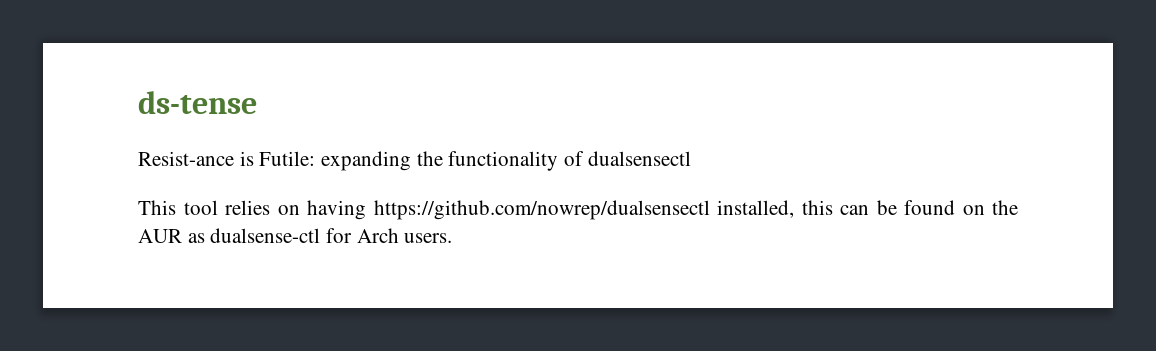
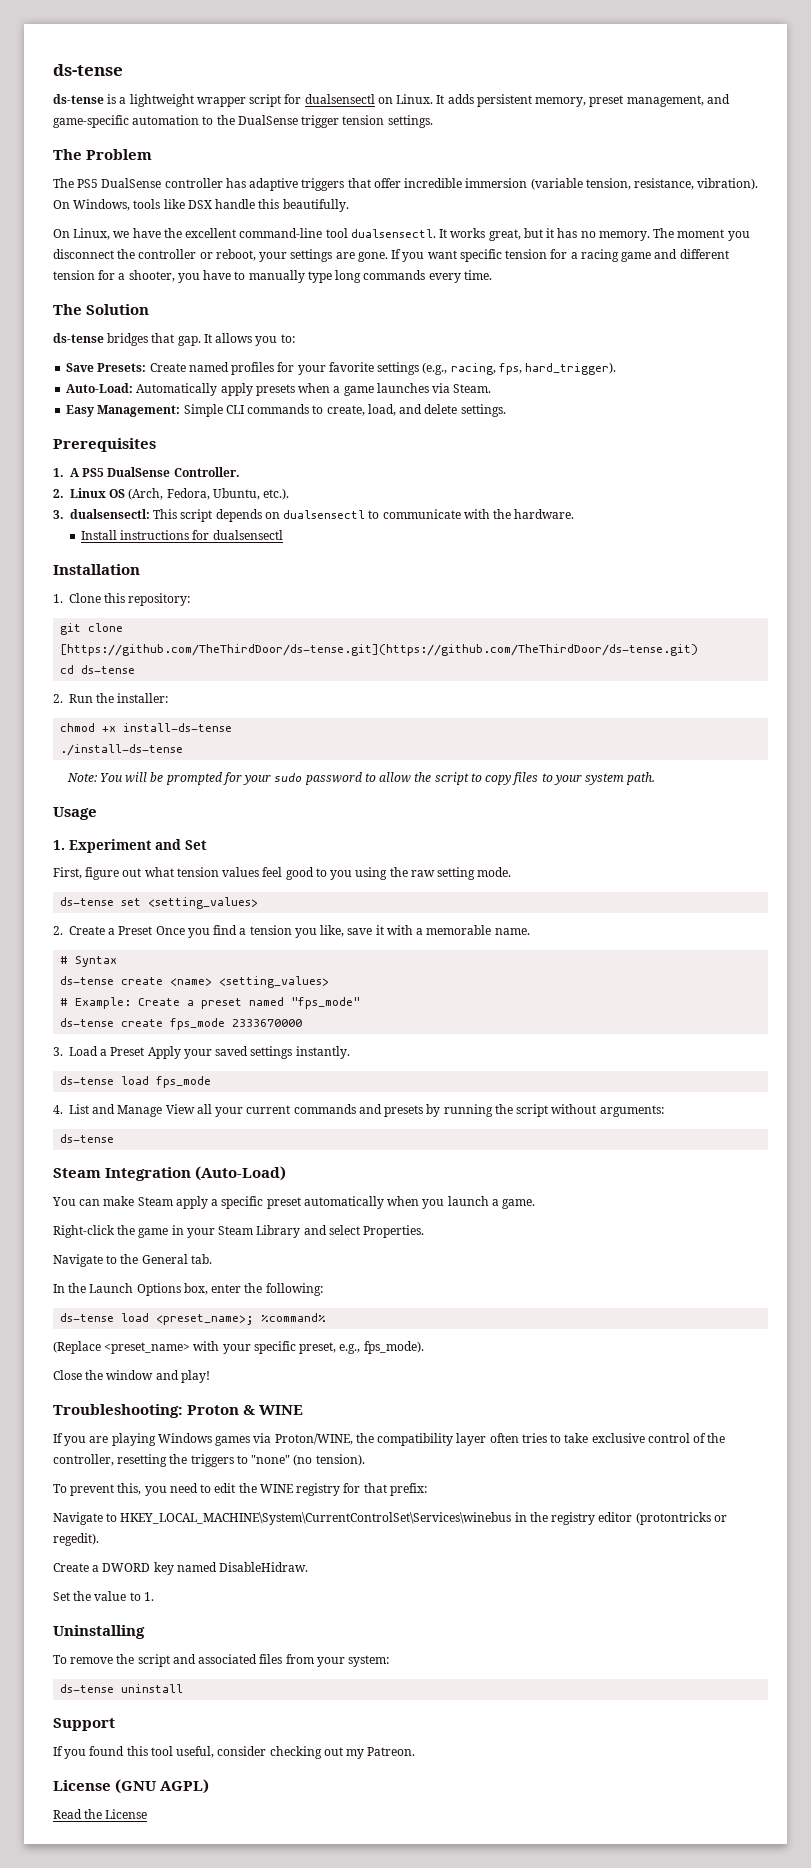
[138,91,257,114] [138,151,691,171] [138,200,1018,220] [138,228,453,243] ds-tense // Resist-ance is Futile: expanding the functionality of dualsensectl // This tool relies on having https://github.com/nowrep/dualsensectl installed, this can be found on the AUR as dualsense-ctl for Arch users. -> [53,64,123,76] [53,94,730,107] [53,115,433,128] [53,149,153,160] [53,178,759,191] [53,199,349,212] [53,228,750,241] [53,249,729,262] [53,270,492,283] [53,304,150,315] [53,333,295,346] [66,362,617,375] [66,383,492,396] [66,404,506,417] [53,438,156,452] [53,467,240,477] [53,488,290,500] [53,509,575,522] [80,530,283,540] [53,564,140,575] [53,593,191,606] [60,623,124,635] [60,644,699,656] [60,665,136,674] [53,693,169,703] [60,723,233,732] [60,744,184,756] [66,772,656,785] [53,807,97,820] [53,839,207,853] [53,867,512,880] [60,897,259,909] [53,925,530,938] [60,956,118,967] [60,976,330,988] [60,997,361,1009] [60,1018,303,1030] [53,1046,350,1059] [60,1076,212,1088] [53,1104,664,1117] [60,1134,115,1143] [53,1166,287,1181] [52,1196,536,1209] [53,1225,425,1238] [53,1254,212,1267] [53,1283,323,1296] [60,1313,327,1325] [53,1341,424,1354] [53,1370,210,1383] [53,1404,304,1418] [53,1433,726,1446] [53,1454,365,1467] [53,1483,427,1496] [53,1512,727,1525] [53,1533,99,1546] [53,1562,309,1575] [53,1591,154,1601] [53,1625,145,1639] [53,1654,390,1667] [60,1684,184,1693] [53,1718,115,1731] [53,1746,416,1759] [53,1779,210,1794] [53,1809,148,1819] ds-tense // ds-tense is a lightweight wrapper script for dualsensectl on Linux. It adds persistent memory, preset management, and game-specific automation to the DualSense trigger tension settings. // The Problem // The PS5 DualSense controller has adaptive triggers that offer incredible immersion (variable tension, resistance, vibration). On Windows, tools like DSX handle this beautifully. // On Linux, we have the excellent command-line tool dualsensectl. It works great, but it has no memory. The moment you disconnect the controller or reboot, your settings are gone. If you want specific tension for a racing game and different tension for a shooter, you have to manually type long commands every time. // The Solution // ds-tense bridges that gap. It allows you to: // Save Presets: Create named profiles for your favorite settings (e.g., racing, fps, hard_trigger). // Auto-Load: Automatically apply presets when a game launches via Steam. // Easy Management: Simple CLI commands to create, load, and delete settings. // Prerequisites // 1. A PS5 DualSense Controller. // 2. Linux OS (Arch, Fedora, Ubuntu, etc.). // 3. dualsensectl: This script depends on dualsensectl to communicate with the hardware. // Install instructions for dualsensectl // Installation // 1. Clone this repository: // git clone [https://github.com/TheThirdDoor/ds-tense.git](https://github.com/TheThirdDoor/ds-tense.git) // cd ds-tense // 2. Run the installer: // chmod +x install-ds-tense // ./install-ds-tense // Note: You will be prompted for your sudo password to allow the script to copy files to your system path. // Usage // 1. Experiment and Set // First, figure out what tension values feel good to you using the raw setting mode. // ds-tense set <setting_values> // 2. Create a Preset Once you find a tension you like, save it with a memorable name. // # Syntax // ds-tense create <name> <setting_values> // # Example: Create a preset named "fps_mode" // ds-tense create fps_mode 2333670000 // 3. Load a Preset Apply your saved settings instantly. // ds-tense load fps_mode // 4. List and Manage View all your current commands and presets by running the script without arguments: // ds-tense // Steam Integration (Auto-Load) // You can make Steam apply a specific preset automatically when you launch a game. // Right-click the game in your Steam Library and select Properties. // Navigate to the General tab. // In the Launch Options box, enter the following: // ds-tense load <preset_name>; %command% // (Replace <preset_name> with your specific preset, e.g., fps_mode). // Close the window and play! // Troubleshooting: Proton & WINE // If you are playing Windows games via Proton/WINE, the compatibility layer often tries to take exclusive control of the controller, resetting the triggers to "none" (no tension). // To prevent this, you need to edit the WINE registry for that prefix: // Navigate to HKEY_LOCAL_MACHINE\System\CurrentControlSet\Services\winebus in the registry editor (protontricks or regedit). // Create a DWORD key named DisableHidraw. // Set the value to 1. // Uninstalling // To remove the script and associated files from your system: // ds-tense uninstall // Support // If you found this tool useful, consider checking out my Patreon. // License (GNU AGPL) // Read the License

